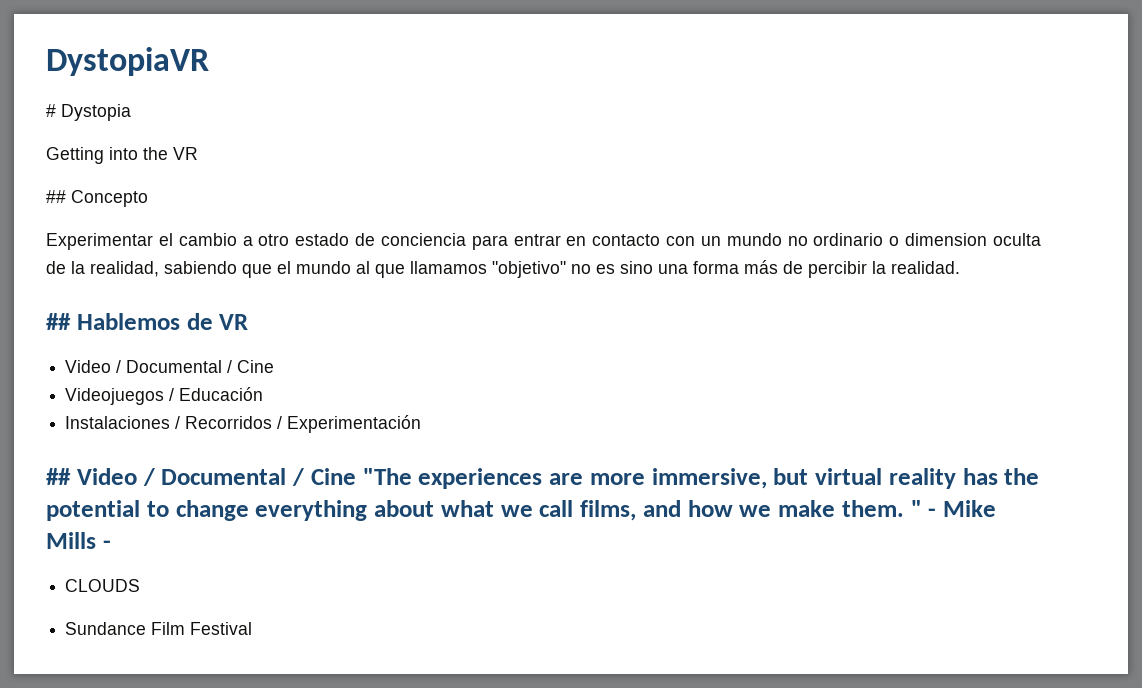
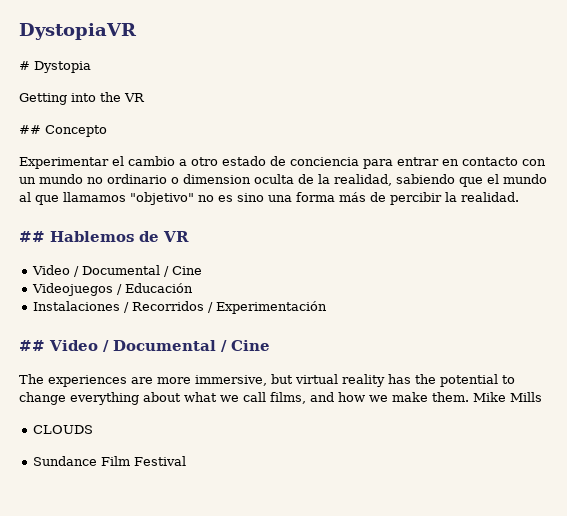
[362,468,412,485] "The -> [19,374,44,384] // The
[910,500,937,517] " - -> (469, 397) none
[102,540,111,549] - -> (542, 397) none

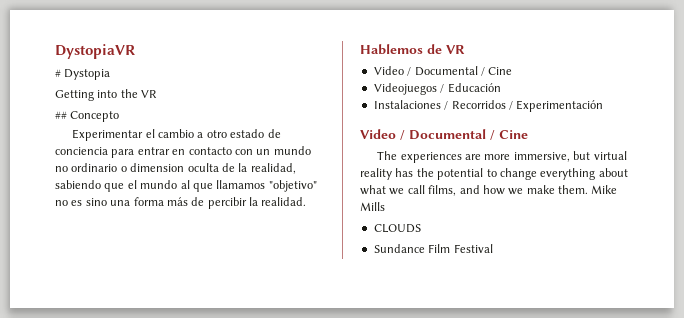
[19,231,45,242] ## -> (307, 201) none
[19,340,45,351] ## -> (604, 106) none

